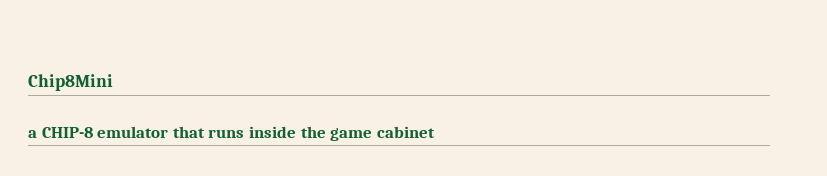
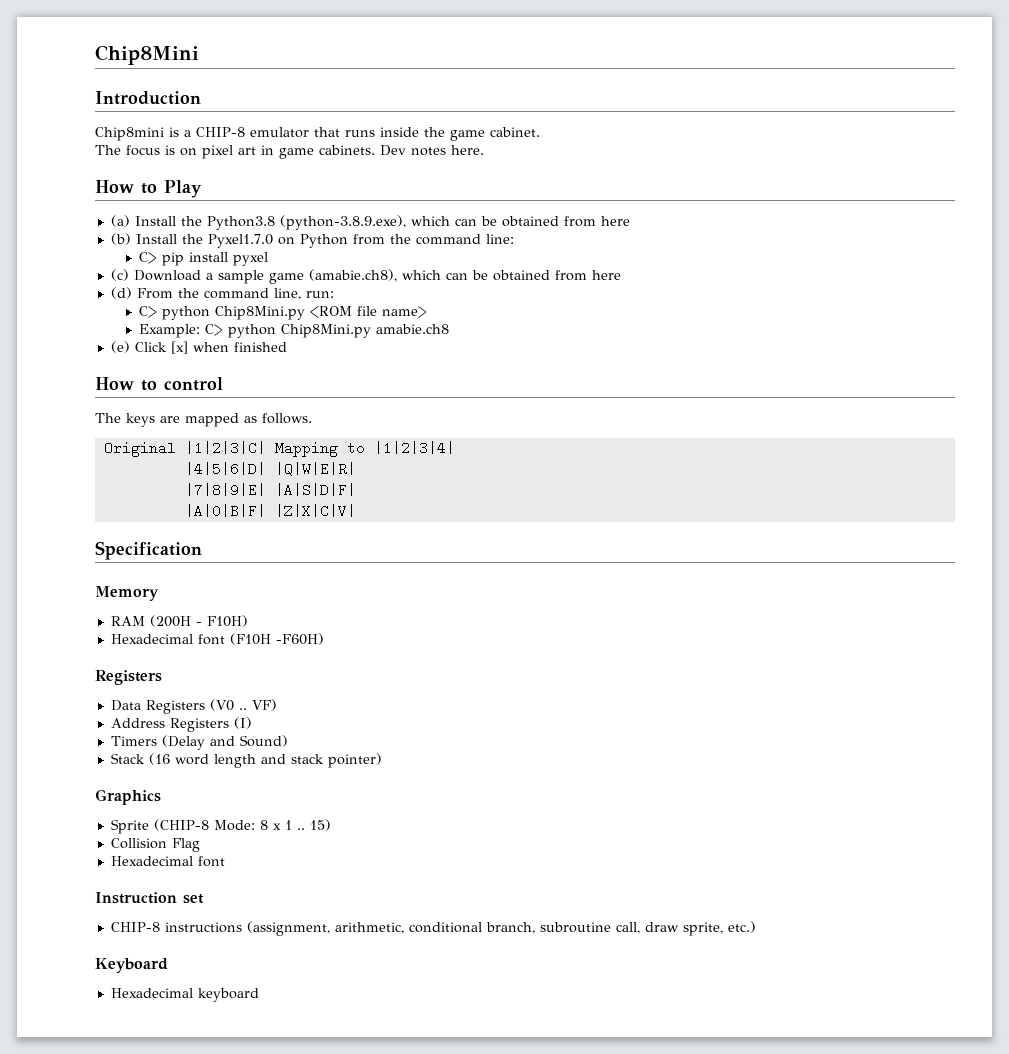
(113, 82) none -> [95,91,201,105] [95,127,179,141] Introduction // Chip8mini is
[376,126,435,138] cabinet -> [490,127,540,137] [95,145,484,159] [95,180,202,198] [110,215,630,230] [110,233,514,248] [138,252,268,266] [110,269,621,284] [110,287,334,300] [138,306,427,320] [138,324,449,338] [110,341,287,354] [95,377,223,391] [95,413,312,427] [103,441,455,457] [184,462,356,476] [184,483,356,497] [184,504,356,518] [95,541,202,560] [95,586,159,601] [110,615,248,627] [110,633,324,645] [95,670,162,685] [110,699,277,714] [110,717,252,732] [110,735,288,750] [110,753,382,768] [95,789,161,805] [110,819,331,834] [110,838,200,852] [110,856,225,867] [95,892,204,904] [110,921,756,936] [95,958,168,973] [110,988,259,1002] cabinet. // The focus is on pixel art in game cabinets. Dev notes here. // How to Play // (a) Install the Python3.8 (python-3.8.9.exe), which can be obtained from here // (b) Install the Pyxel1.7.0 on Python from the command line: // C> pip install pyxel // (c) Download a sample game (amabie.ch8), which can be obtained from here // (d) From the command line, run: // C> python Chip8Mini.py <ROM file name> // Example: C> python Chip8Mini.py amabie.ch8 // (e) Click [x] when finished // How to control // The keys are mapped as follows. // Original |1|2|3|C| Mapping to |1|2|3|4| // |4|5|6|D| |Q|W|E|R| // |7|8|9|E| |A|S|D|F| // |A|0|B|F| |Z|X|C|V| // Specification // Memory // RAM (200H - F10H) // Hexadecimal font (F10H -F60H) // Registers // Data Registers (V0 .. VF) // Address Registers (I) // Timers (Delay and Sound) // Stack (16 word length and stack pointer) // Graphics // Sprite (CHIP-8 Mode: 8 x 1 .. 15) // Collision Flag // Hexadecimal font // Instruction set // CHIP-8 instructions (assignment, arithmetic, conditional branch, subroutine call, draw sprite, etc.) // Keyboard // Hexadecimal keyboard

